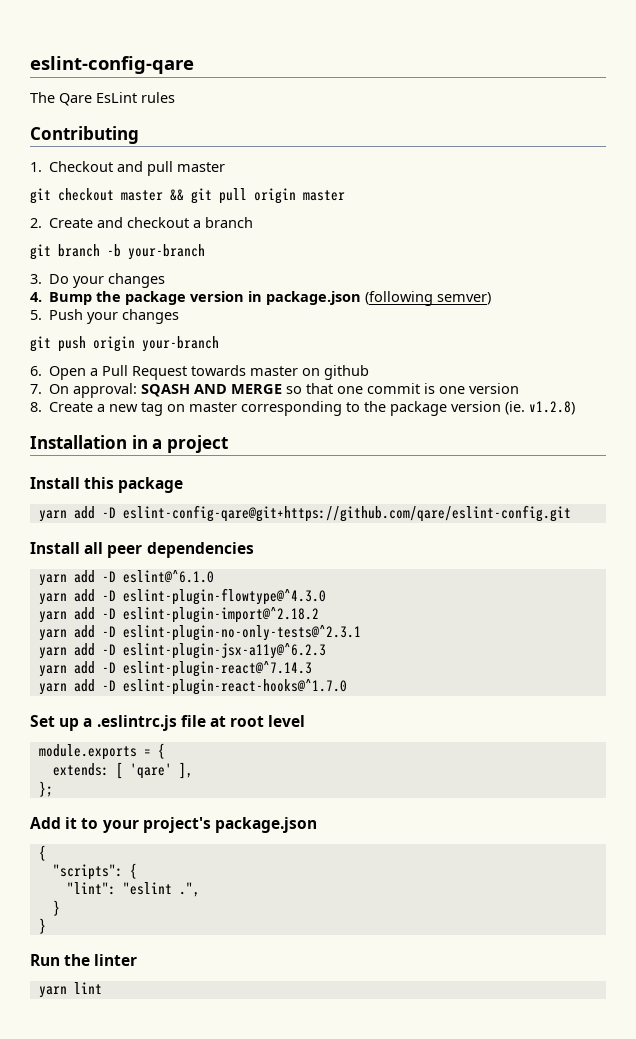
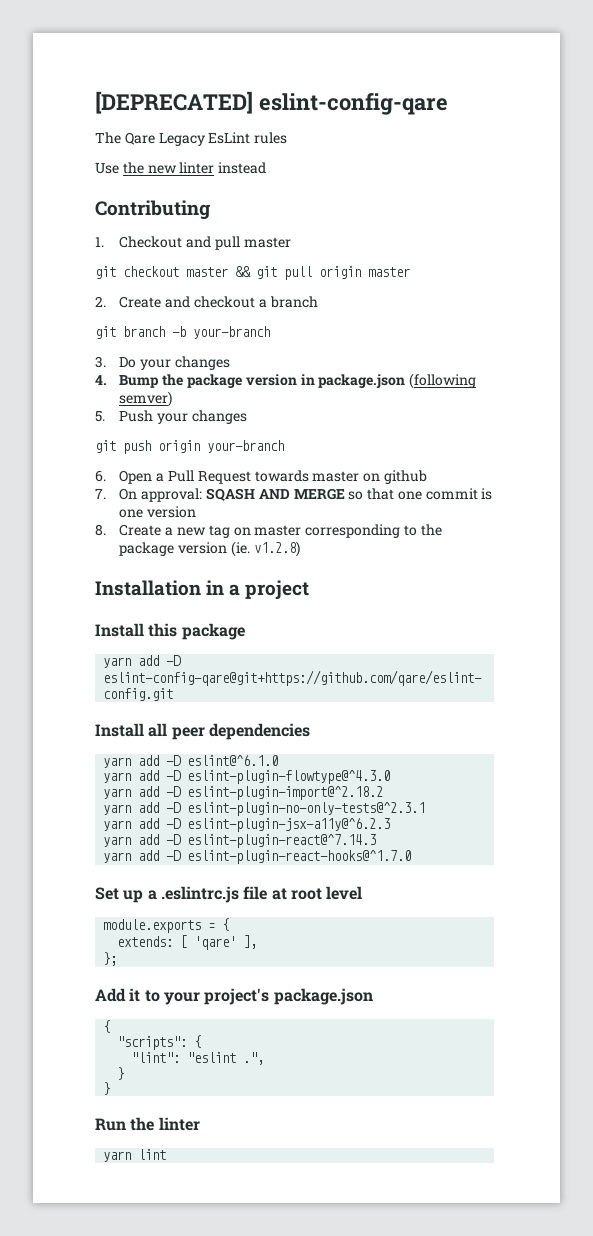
(30, 65) none -> [95,91,253,114] [DEPRECATED]
(92, 99) none -> [158,133,205,146] Legacy
(175, 97) none -> [95,162,267,174] // Use the new linter instead

